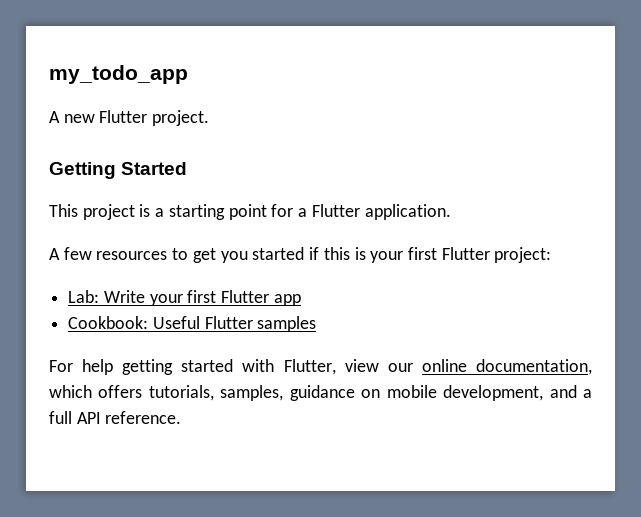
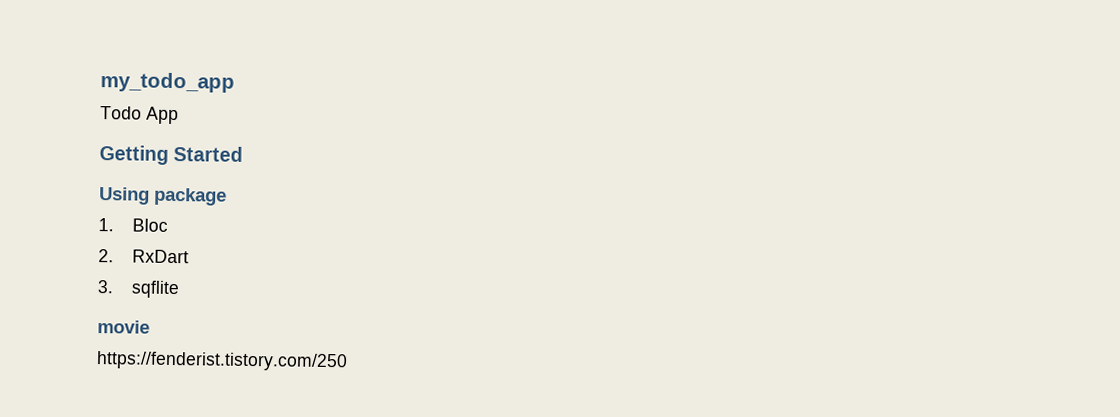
[49,110,210,126] [49,162,188,179] [49,204,451,220] [49,247,552,263] [68,290,301,306] [68,316,317,332] [49,359,592,375] [49,385,593,401] [49,411,182,424] A new Flutter project. // Getting Started // This project is a starting point for a Flutter application. // A few resources to get you started if this is your first Flutter project: // Lab: Write your first Flutter app // Cookbook: Useful Flutter samples // For help getting started with Flutter, view our online documentation, which offers tutorials, samples, guidance on mobile development, and a full API reference. -> [100,106,179,125] [99,145,244,165] [99,187,227,206] [98,218,168,232] [98,249,189,264] [97,280,180,299] [97,320,150,334] [96,351,348,372] Todo App // Getting Started // Using package // 1. Bloc // 2. RxDart // 3. sqflite // movie // https://fenderist.tistory.com/250

